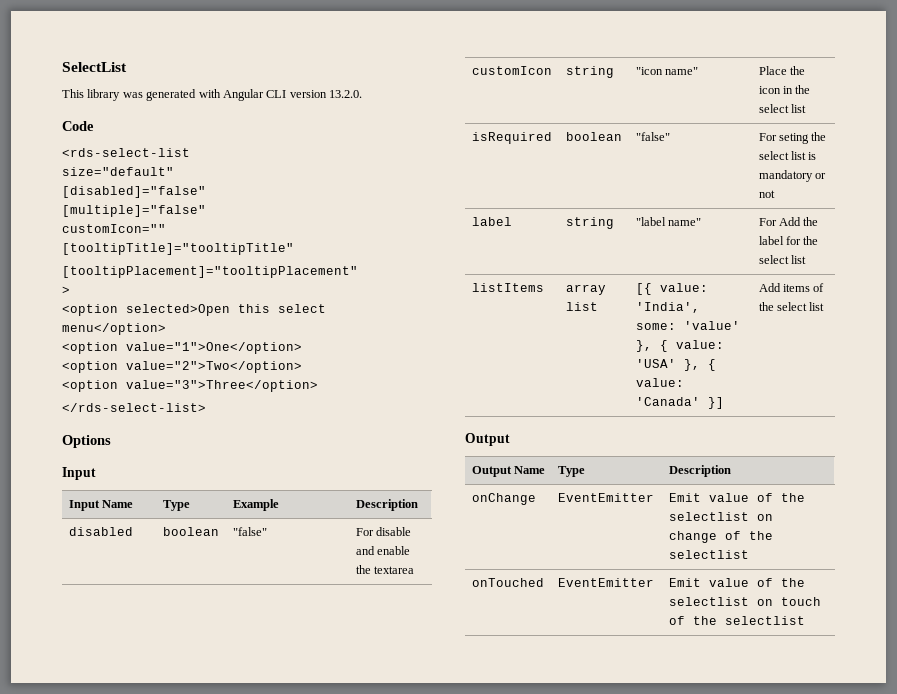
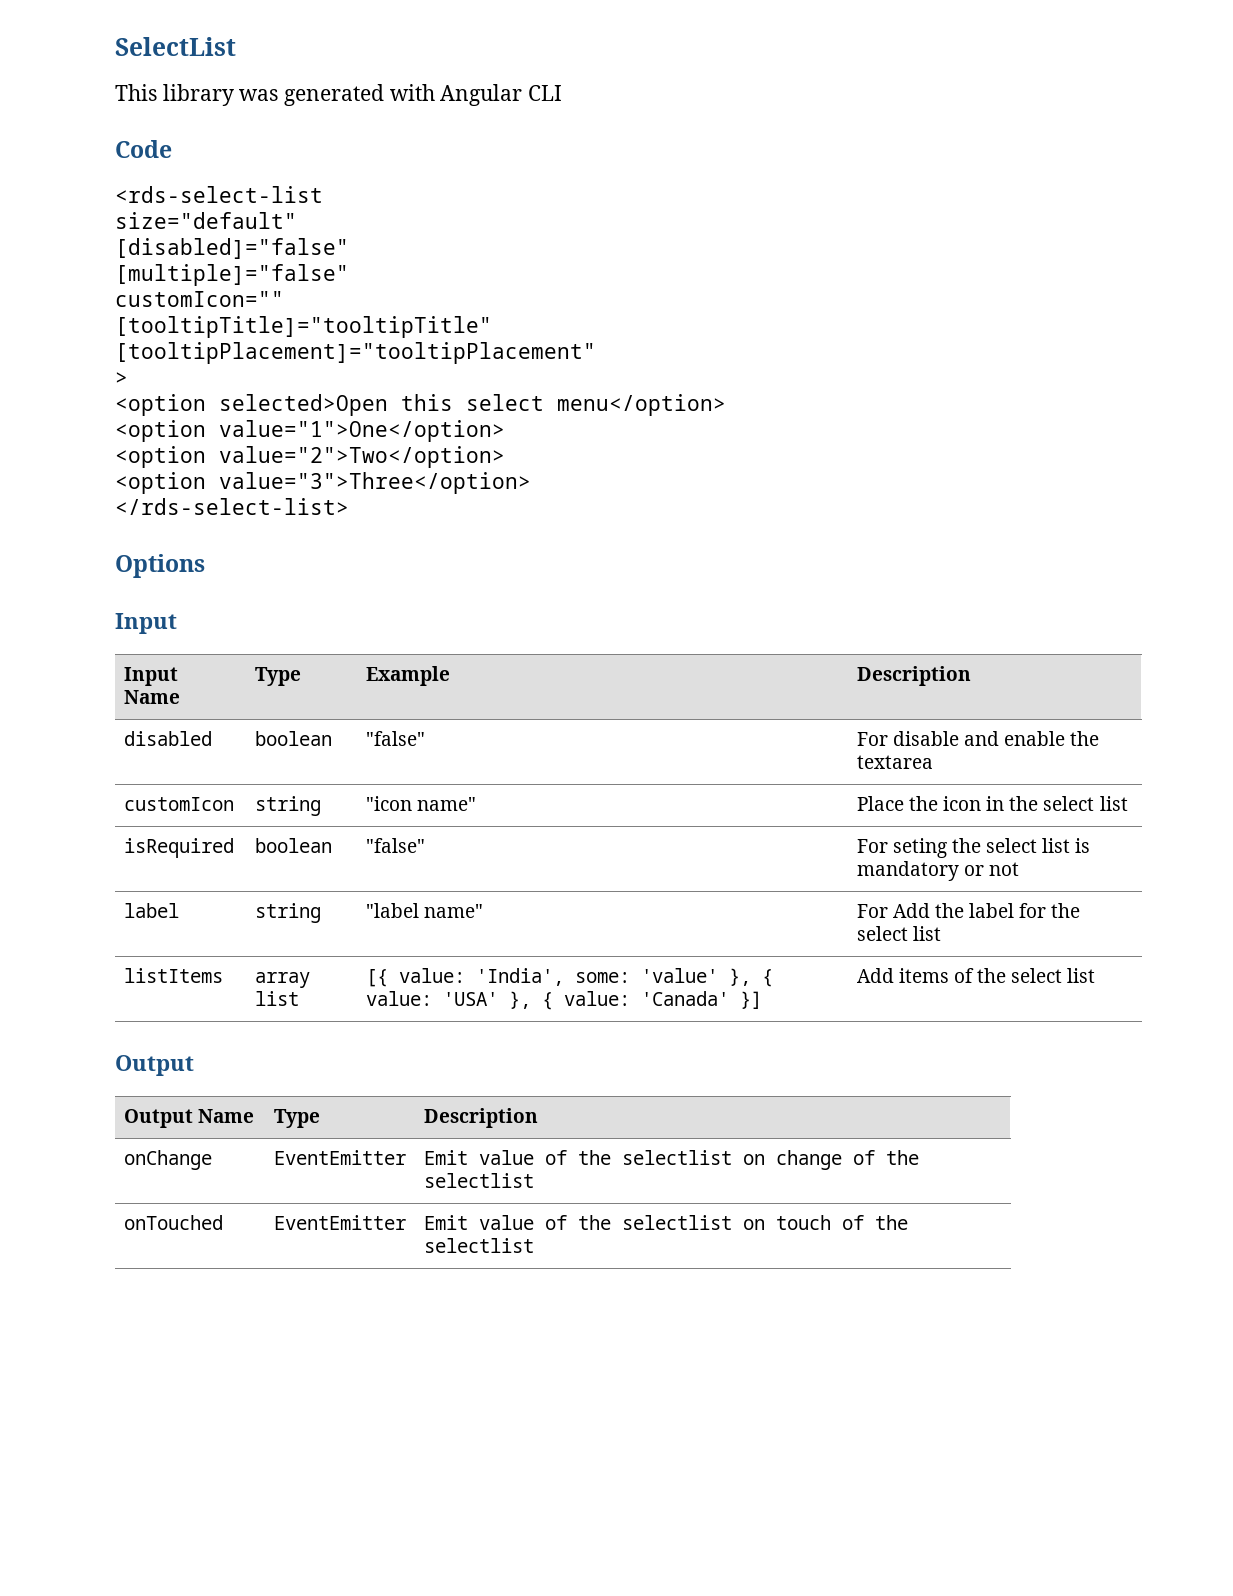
[289,90,362,98] version 13.2.0. -> (563, 93) none

